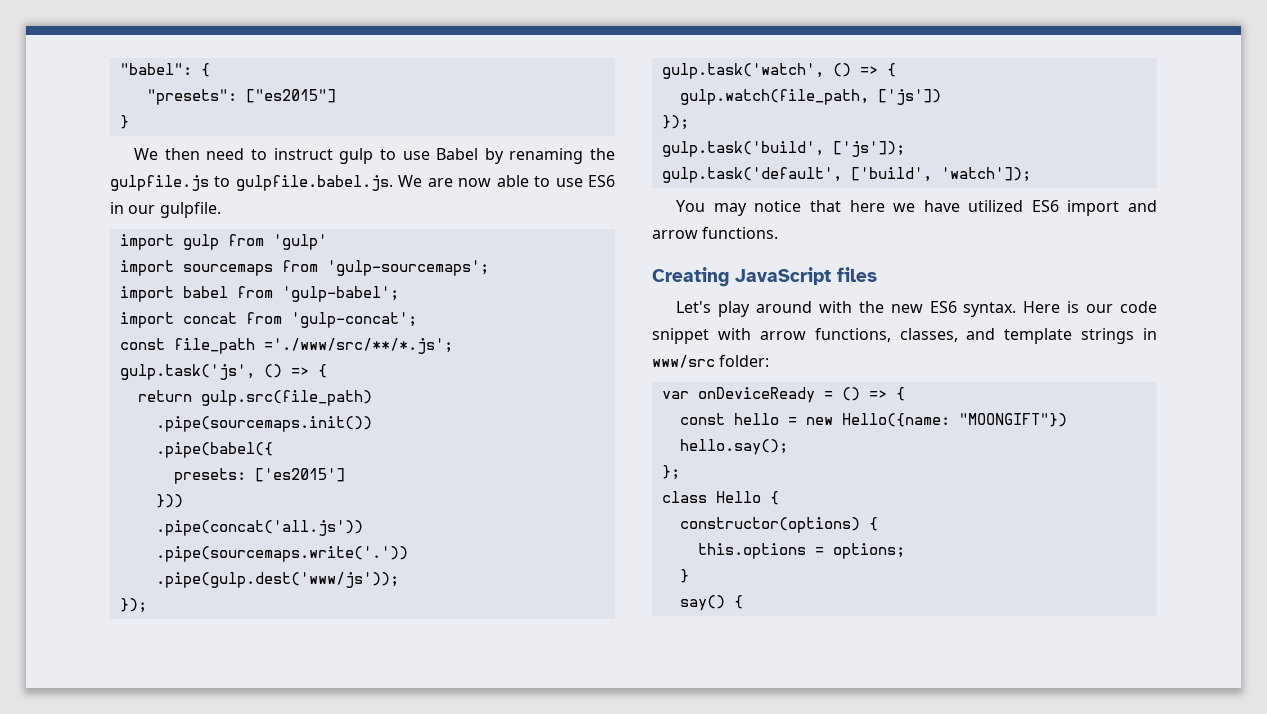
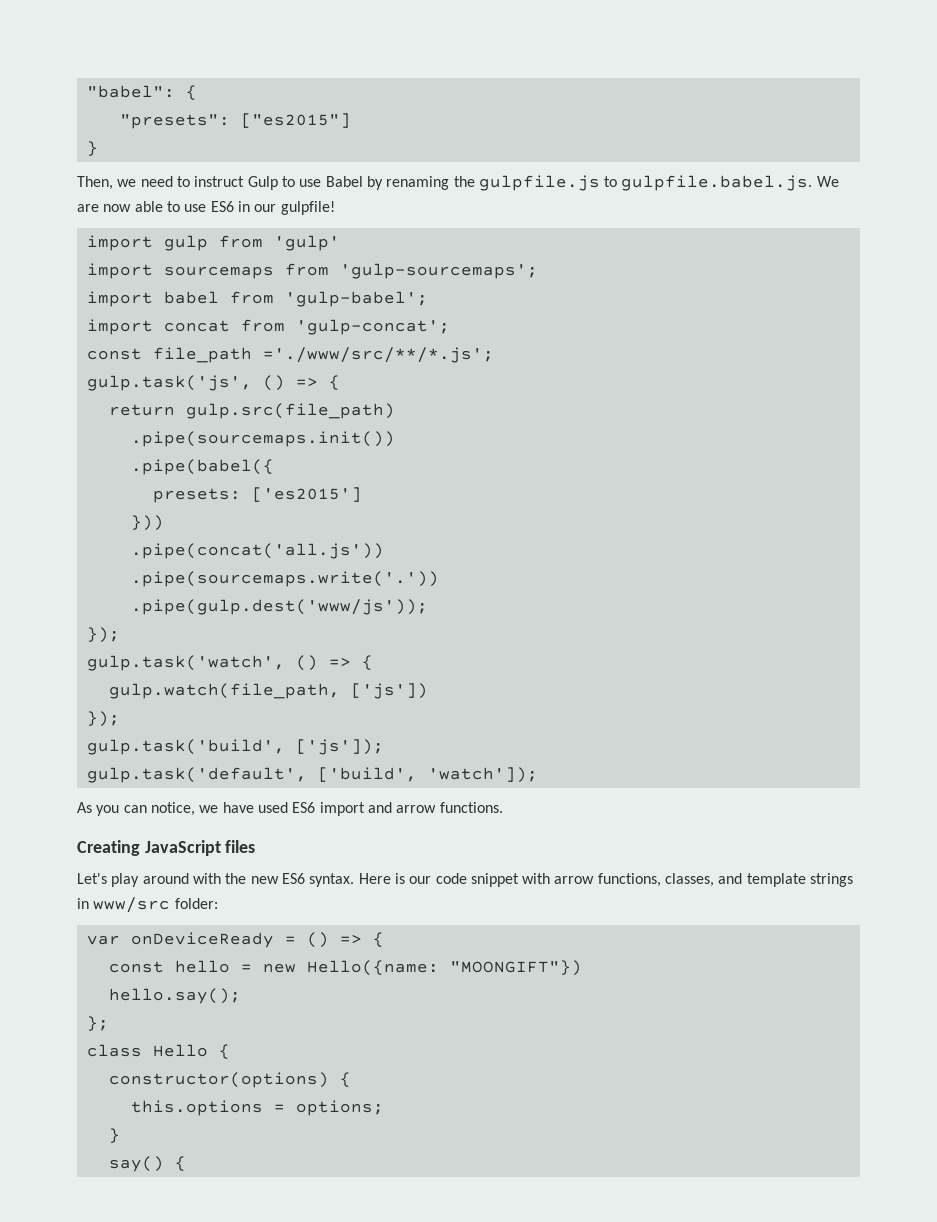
[134,148,200,160] We then -> [77,176,137,190] Then, we
[339,148,374,164] gulp -> [247,176,278,190] Gulp
[159,202,221,218] gulpfile. -> [280,201,335,215] gulpfile!
[676,200,885,216] You may notice that here -> [77,802,195,816] As you can notice,
[968,200,1024,212] utilized -> [257,802,288,813] used

